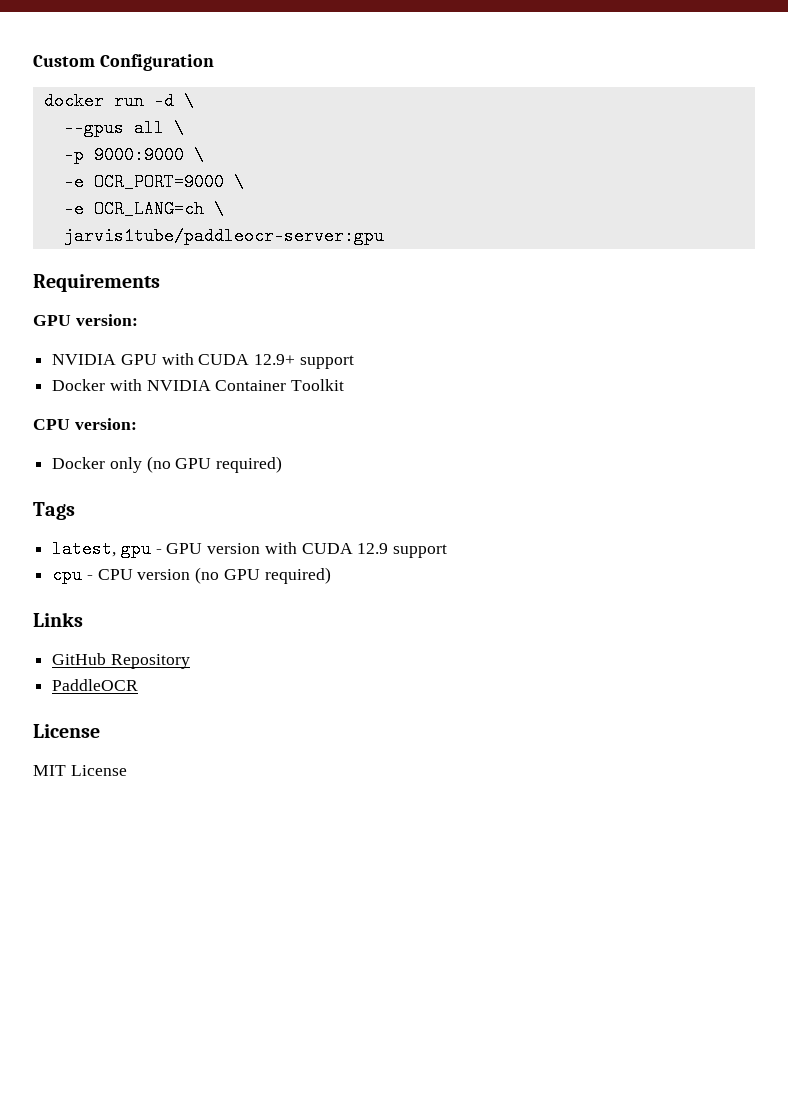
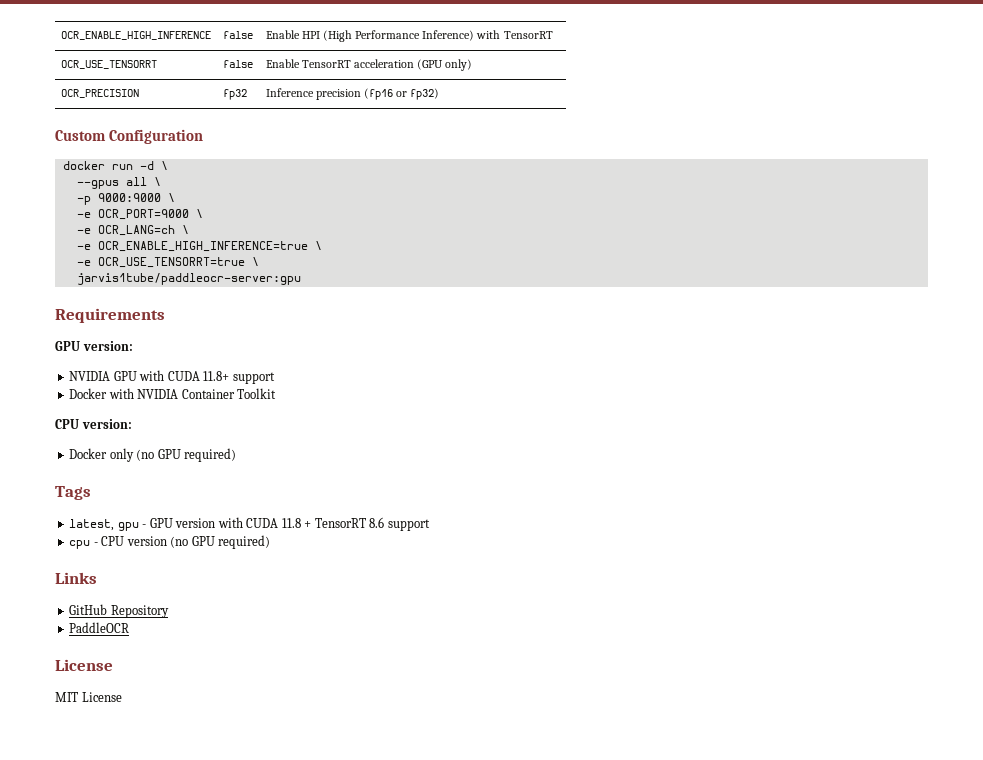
(33, 61) none -> [60,31,211,40] [222,31,253,39] [265,30,553,42] [60,60,157,69] [222,60,253,68] [265,59,473,71] [60,89,139,98] [222,89,247,100] [265,88,440,100] OCR_ENABLE_HIGH_INFERENCE | false | Enable HPI (High Performance Inference) with TensorRT // OCR_USE_TENSORRT | false | Enable TensorRT acceleration (GPU only) // OCR_PRECISION | fp32 | Inference precision (fp16 or fp32) //
(224, 209) none -> [76,241,322,252] [76,257,259,268] // -e OCR_ENABLE_HIGH_INFERENCE=true \ // -e OCR_USE_TENSORRT=true \
[254,354,296,365] 12.9+ -> [203,371,230,381] 11.8+
[357,543,389,554] 12.9 -> [281,517,385,528] 11.8 + TensorRT 8.6

